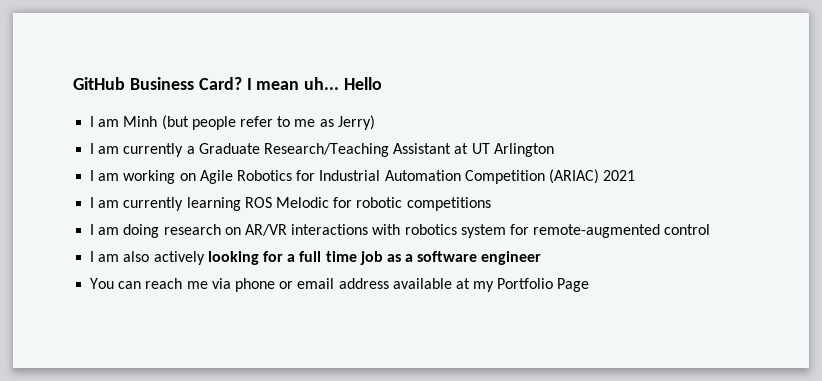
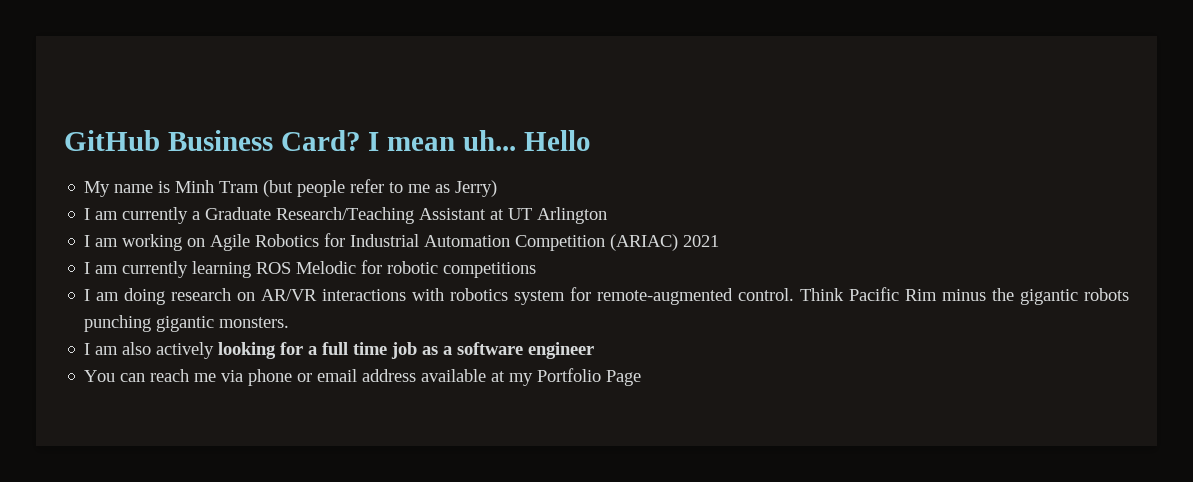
[90,116,158,127] I am Minh -> [84,180,260,197] My name is Minh Tram
[664,224,711,235] control -> [738,287,1130,305] [84,315,290,332] control. Think Pacific Rim minus the gigantic robots punching gigantic monsters.

